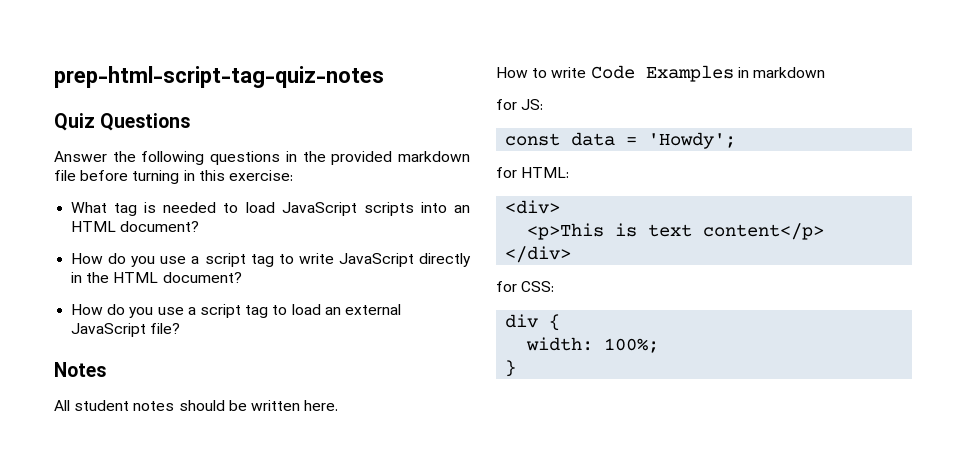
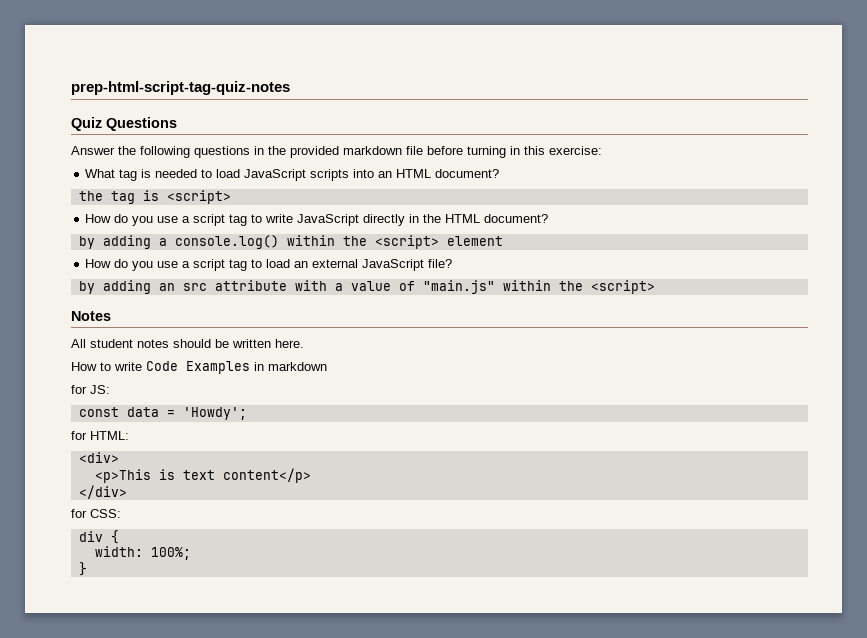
(200, 226) none -> [78,190,231,204] // the tag is <script>
(242, 277) none -> [78,235,503,249] // by adding a console.log() within the <script> element
(181, 328) none -> [78,280,655,294] // by adding an src attribute with a value of "main.js" within the <script>

